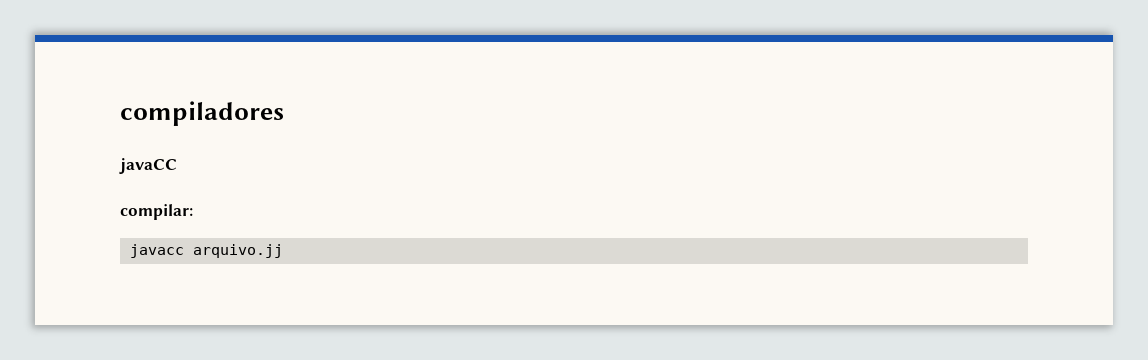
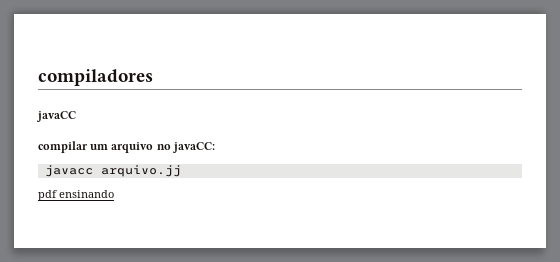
[120,204,193,220] compilar: -> [38,141,215,153] compilar um arquivo no javaCC:
(284, 251) none -> [38,190,114,201] // pdf ensinando

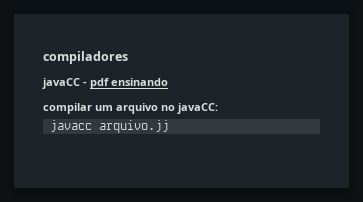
(76, 116) none -> [83,78,168,89] - pdf ensinando
[38,190,114,201] // pdf ensinando -> (169, 126) none

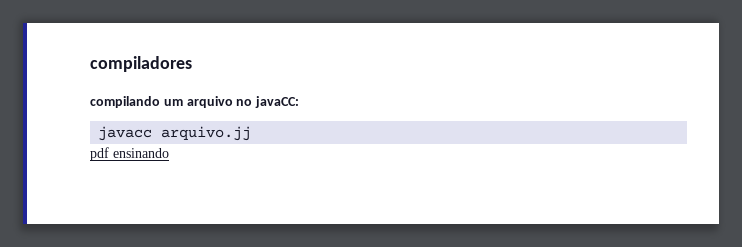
[42,78,168,89] [43,103,92,114] javaCC - pdf ensinando // compilar -> [90,96,160,108] compilando
(169, 126) none -> [90,147,169,161] // pdf ensinando

